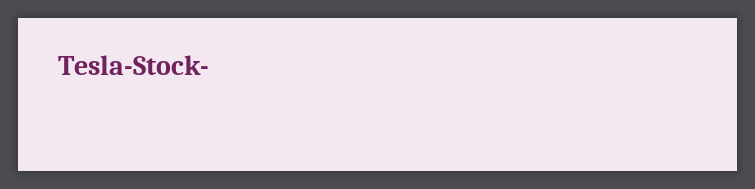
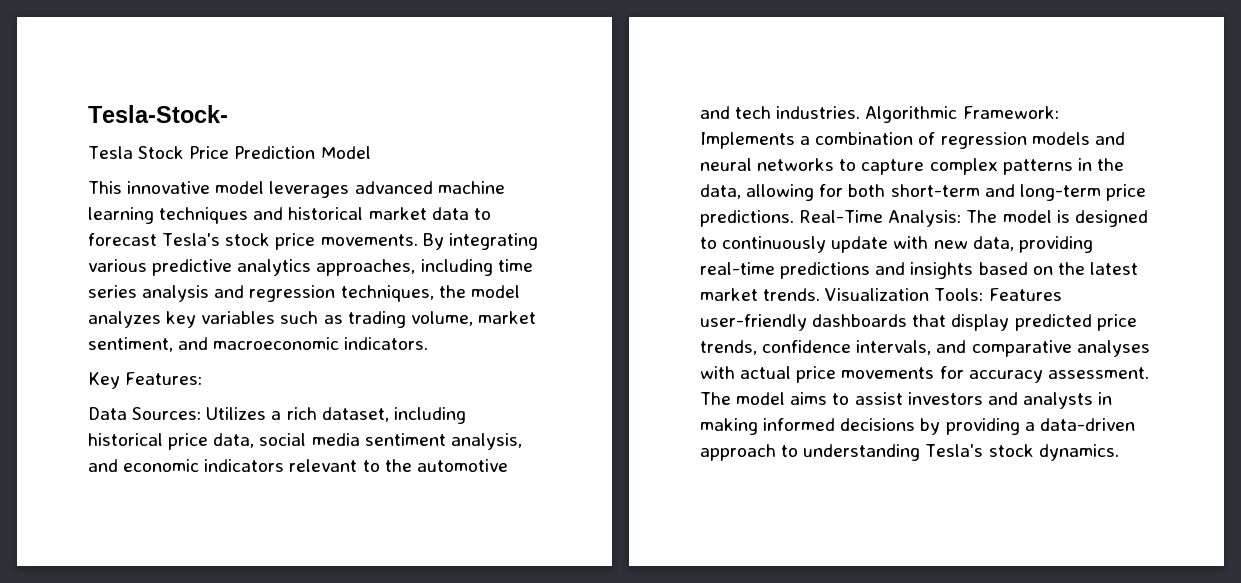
(209, 65) none -> [88,146,371,159] [88,181,505,198] [88,207,491,224] [88,233,538,250] [88,259,533,276] [88,285,520,302] [88,311,536,328] [88,337,429,352] [88,372,203,389] [88,407,466,424] [88,433,522,450] [88,459,508,472] [700,106,1059,123] [700,132,1125,149] [700,158,1124,175] [700,184,1146,201] [700,210,1148,227] [700,236,1093,253] [700,262,1138,279] [700,288,1062,301] [700,314,1137,331] [700,340,1150,357] [700,366,1149,383] [700,392,1113,409] [700,418,1135,435] [700,444,1119,461] // Tesla Stock Price Prediction Model // This innovative model leverages advanced machine learning techniques and historical market data to forecast Tesla's stock price movements. By integrating various predictive analytics approaches, including time series analysis and regression techniques, the model analyzes key variables such as trading volume, market sentiment, and macroeconomic indicators. // Key Features: // Data Sources: Utilizes a rich dataset, including historical price data, social media sentiment analysis, and economic indicators relevant to the automotive and tech industries. Algorithmic Framework: Implements a combination of regression models and neural networks to capture complex patterns in the data, allowing for both short-term and long-term price predictions. Real-Time Analysis: The model is designed to continuously update with new data, providing real-time predictions and insights based on the latest market trends. Visualization Tools: Features user-friendly dashboards that display predicted price trends, confidence intervals, and comparative analyses with actual price movements for accuracy assessment. The model aims to assist investors and analysts in making informed decisions by providing a data-driven approach to understanding Tesla's stock dynamics.

